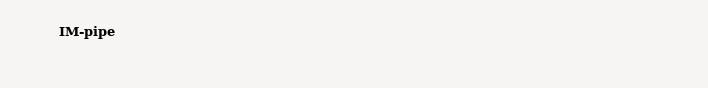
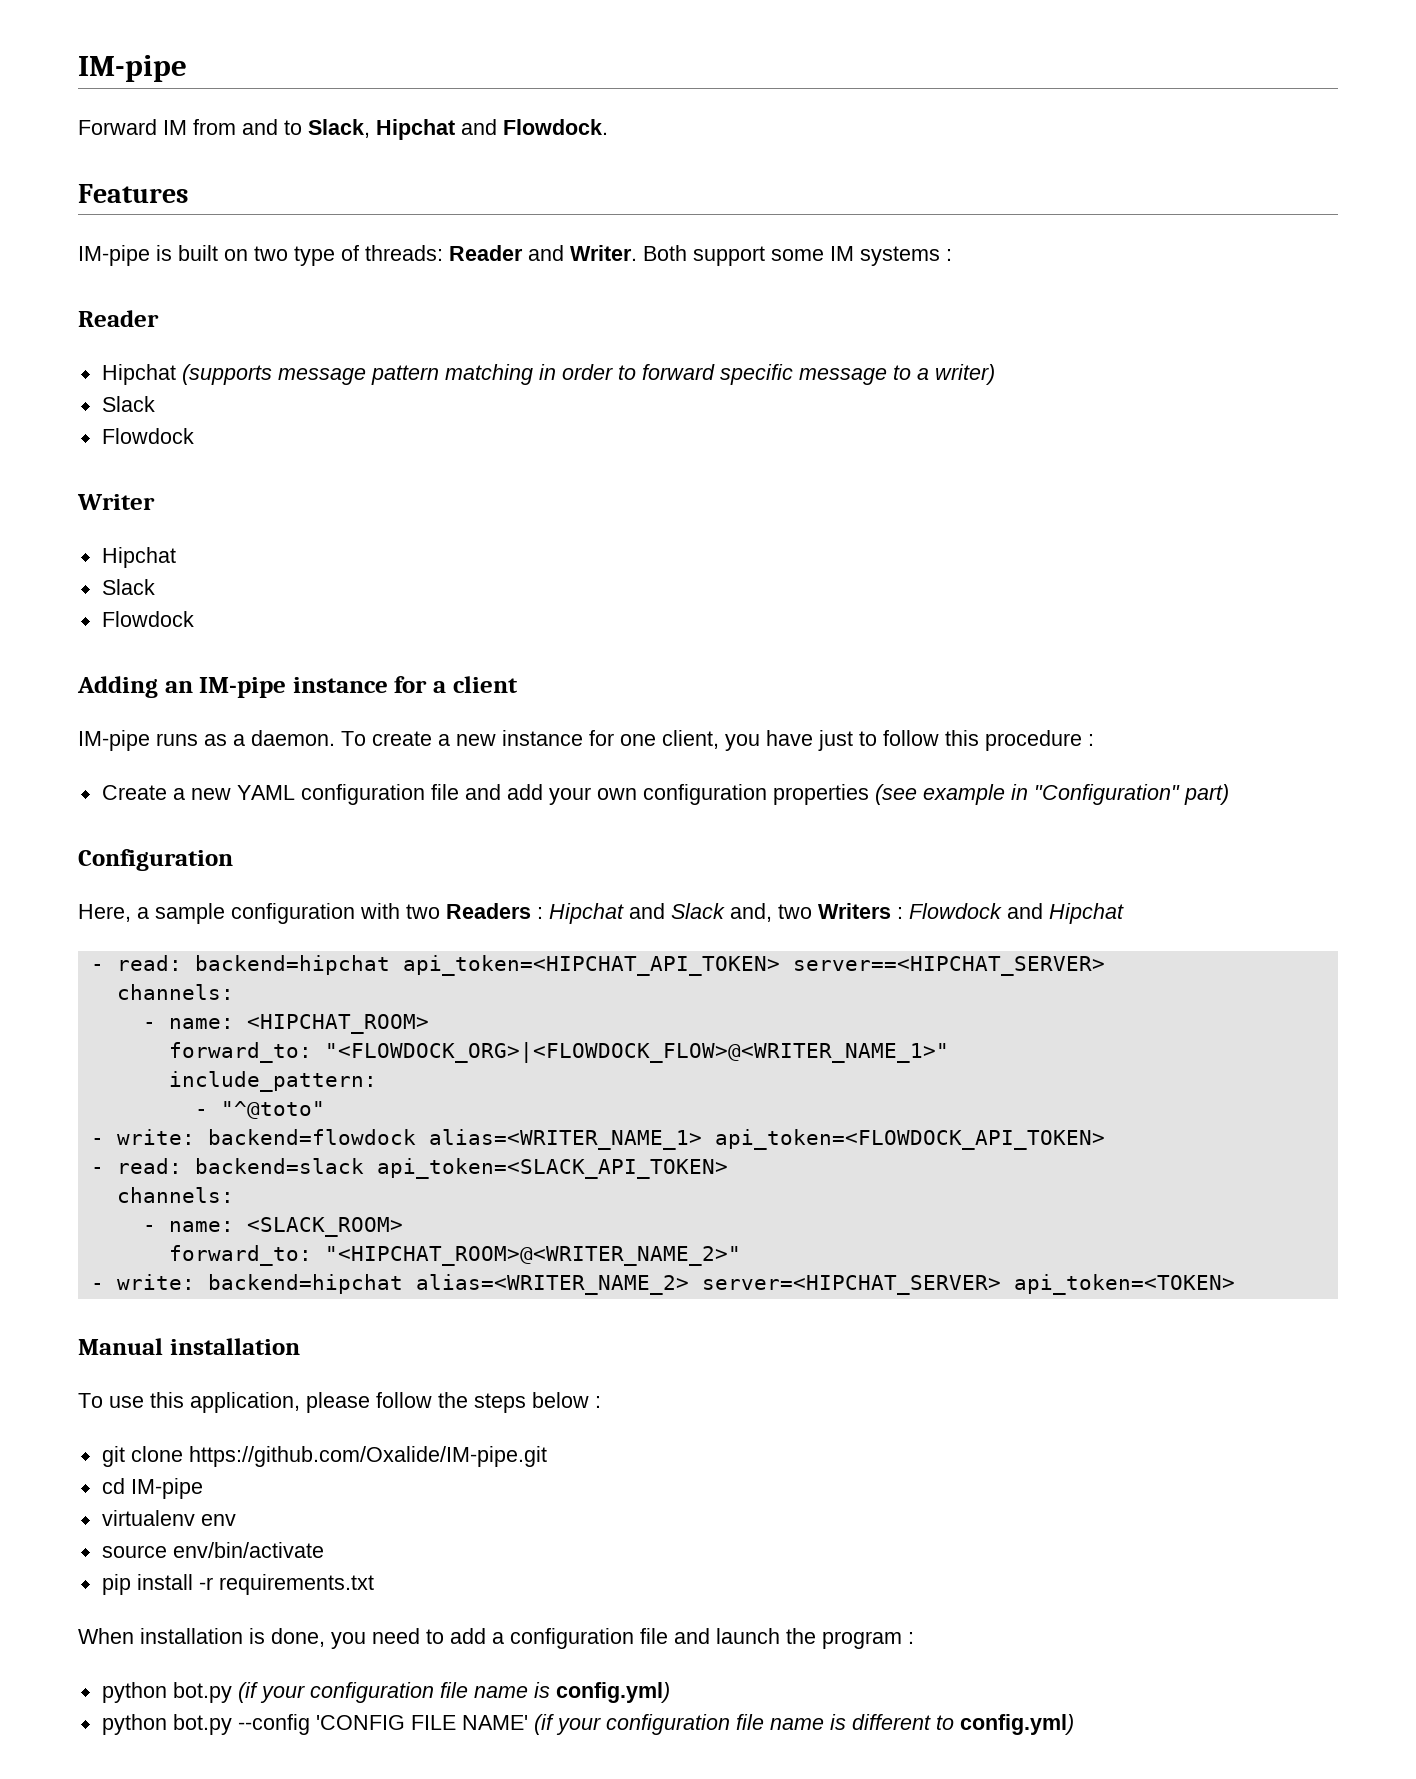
[59,26,115,39] IM-pipe -> [78,55,187,82] [78,119,608,140] [78,184,188,203] [78,245,952,266] [78,310,159,327] [101,364,995,385] [101,396,155,412] [101,428,194,444] [77,494,155,510] [101,547,176,568] [101,579,155,595] [101,611,194,627] [77,676,518,698] [78,730,1094,751] [101,784,1229,805] [78,849,233,871] [78,903,1124,924] [90,955,1105,976] [116,984,234,1000] [142,1014,429,1034] [168,1042,949,1063] [168,1071,377,1092] [194,1101,325,1119] [90,1129,1105,1150] [90,1158,728,1179] [116,1187,234,1203] [142,1217,403,1237] [168,1245,741,1266] [90,1274,1235,1295] [78,1338,300,1355] [78,1392,601,1413] [101,1446,547,1467] [101,1478,203,1499] [101,1510,236,1526] [101,1542,324,1558] [101,1574,374,1595] [78,1628,914,1649] [101,1682,670,1703] [101,1714,1074,1735] IM-pipe // Forward IM from and to Slack, Hipchat and Flowdock. // Features // IM-pipe is built on two type of threads: Reader and Writer. Both support some IM systems : // Reader // Hipchat (supports message pattern matching in order to forward specific message to a writer) // Slack // Flowdock // Writer // Hipchat // Slack // Flowdock // Adding an IM-pipe instance for a client // IM-pipe runs as a daemon. To create a new instance for one client, you have just to follow this procedure : // Create a new YAML configuration file and add your own configuration properties (see example in "Configuration" part) // Configuration // Here, a sample configuration with two Readers : Hipchat and Slack and, two Writers : Flowdock and Hipchat // - read: backend=hipchat api_token=<HIPCHAT_API_TOKEN> server==<HIPCHAT_SERVER> // channels: // - name: <HIPCHAT_ROOM> // forward_to: "<FLOWDOCK_ORG>|<FLOWDOCK_FLOW>@<WRITER_NAME_1>" // include_pattern: // - "^@toto" // - write: backend=flowdock alias=<WRITER_NAME_1> api_token=<FLOWDOCK_API_TOKEN> // - read: backend=slack api_token=<SLACK_API_TOKEN> // channels: // - name: <SLACK_ROOM> // forward_to: "<HIPCHAT_ROOM>@<WRITER_NAME_2>" // - write: backend=hipchat alias=<WRITER_NAME_2> server=<HIPCHAT_SERVER> api_token=<TOKEN> // Manual installation // To use this application, please follow the steps below : // git clone https://github.com/Oxalide/IM-pipe.git // cd IM-pipe // virtualenv env // source env/bin/activate // pip install -r requirements.txt // When installation is done, you need to add a configuration file and launch the program : // python bot.py (if your configuration file name is config.yml) // python bot.py --config 'CONFIG FILE NAME' (if your configuration file name is different to config.yml)

